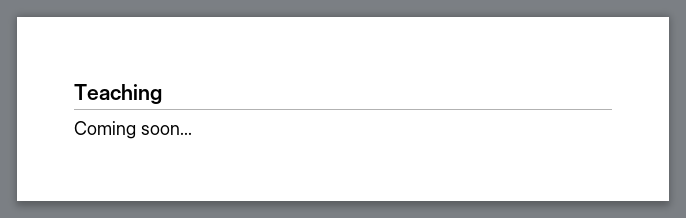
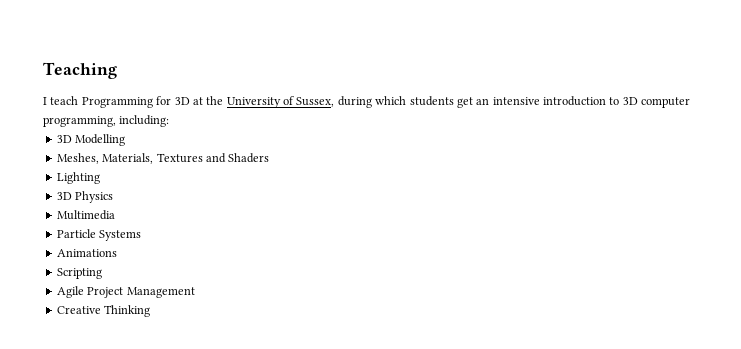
[74,121,192,139] Coming soon... -> [43,96,691,108] [43,115,170,127] [56,134,126,146] [56,153,270,164] [56,172,100,184] [56,191,114,203] [56,210,115,220] [56,229,142,241] [56,249,117,257] [56,268,102,279] [56,286,195,298] [56,305,151,317] I teach Programming for 3D at the University of Sussex, during which students get an intensive introduction to 3D computer programming, including: // 3D Modelling // Meshes, Materials, Textures and Shaders // Lighting // 3D Physics // Multimedia // Particle Systems // Animations // Scripting // Agile Project Management // Creative Thinking

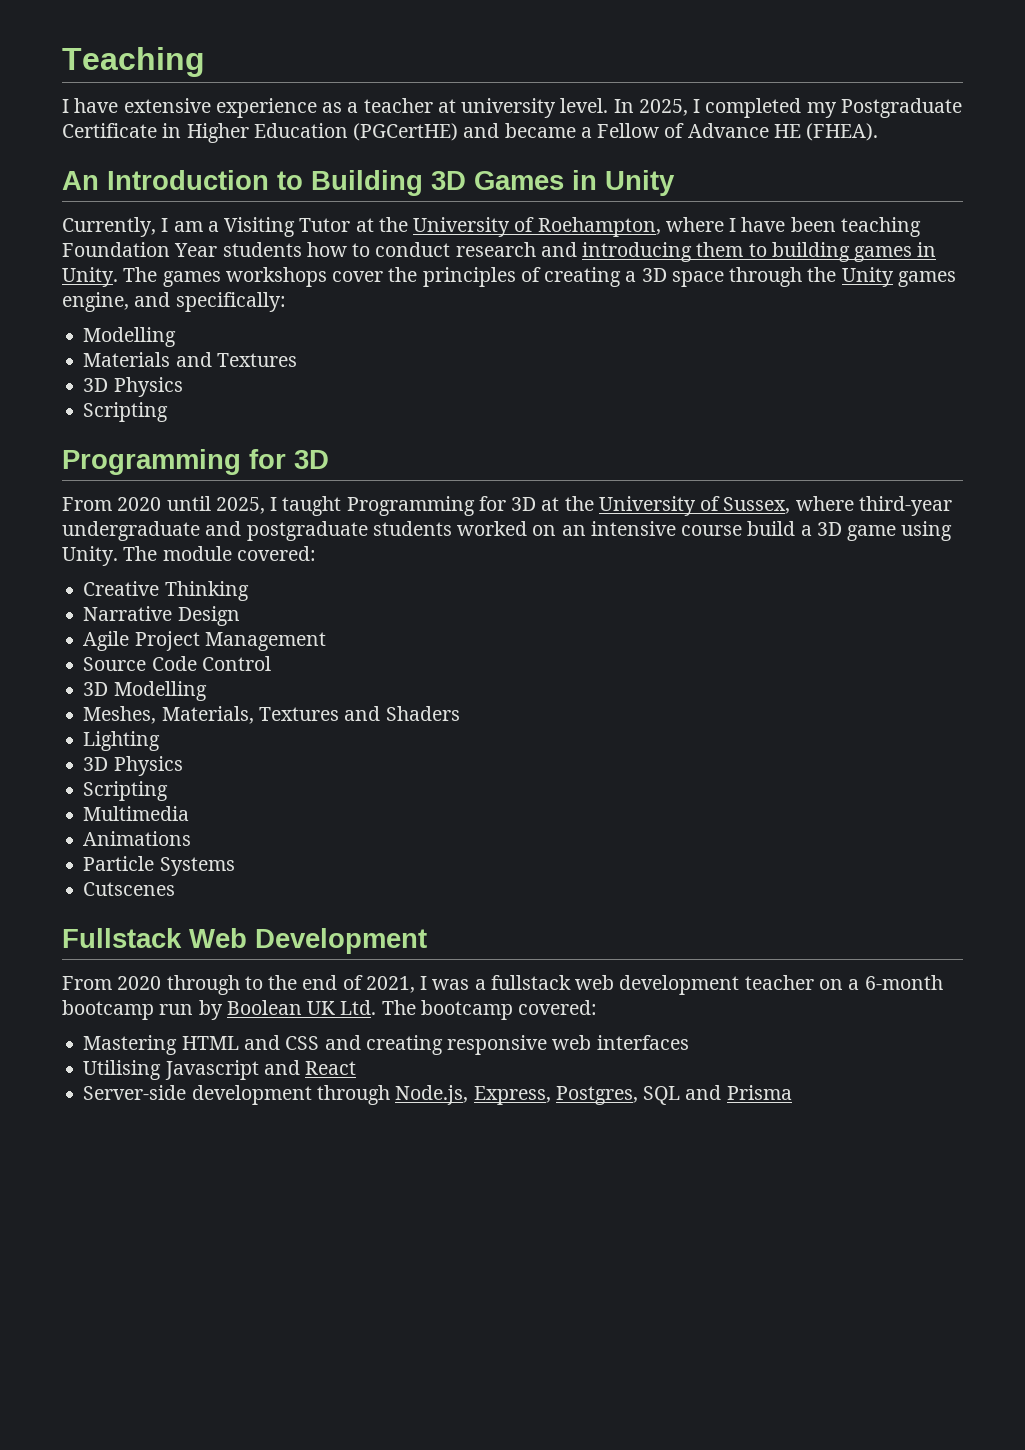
[50,96,79,105] teach -> [74,98,962,118] [62,123,879,143] [62,170,675,196] [62,217,921,237] [62,242,937,262] [62,267,956,287] [62,292,286,312] [83,327,177,347] [83,352,297,367] [83,377,183,397] [83,402,169,422] [62,449,329,475] [62,496,342,516] have extensive experience as a teacher at university level. In 2025, I completed my Postgraduate Certificate in Higher Education (PGCertHE) and became a Fellow of Advance HE (FHEA). // An Introduction to Building 3D Games in Unity // Currently, I am a Visiting Tutor at the University of Roehampton, where I have been teaching Foundation Year students how to conduct research and introducing them to building games in Unity. The games workshops cover the principles of creating a 3D space through the Unity games engine, and specifically: // Modelling // Materials and Textures // 3D Physics // Scripting // Programming for 3D // From 2020 until 2025, I taught
[337,96,691,108] [43,115,170,127] during which students get an intensive introduction to 3D computer programming, including: -> [795,496,952,516] [62,521,953,541] [62,546,316,566] [83,581,249,601] [83,606,240,626] [83,631,326,651] [83,656,271,671] where third-year undergraduate and postgraduate students worked on an intensive course build a 3D game using Unity. The module covered: // Creative Thinking // Narrative Design // Agile Project Management // Source Code Control
(114, 197) none -> [83,781,169,801] // Scripting
(115, 215) none -> [83,831,192,846] // Animations
[56,249,117,257] [56,268,102,279] [56,286,195,298] [56,305,151,317] Animations // Scripting // Agile Project Management // Creative Thinking -> [83,882,176,896] [62,928,427,954] [62,975,943,995] [62,1000,598,1020] [83,1035,689,1055] [83,1060,357,1080] [83,1085,792,1105] Cutscenes // Fullstack Web Development // From 2020 through to the end of 2021, I was a fullstack web development teacher on a 6-month bootcamp run by Boolean UK Ltd. The bootcamp covered: // Mastering HTML and CSS and creating responsive web interfaces // Utilising Javascript and React // Server-side development through Node.js, Express, Postgres, SQL and Prisma

